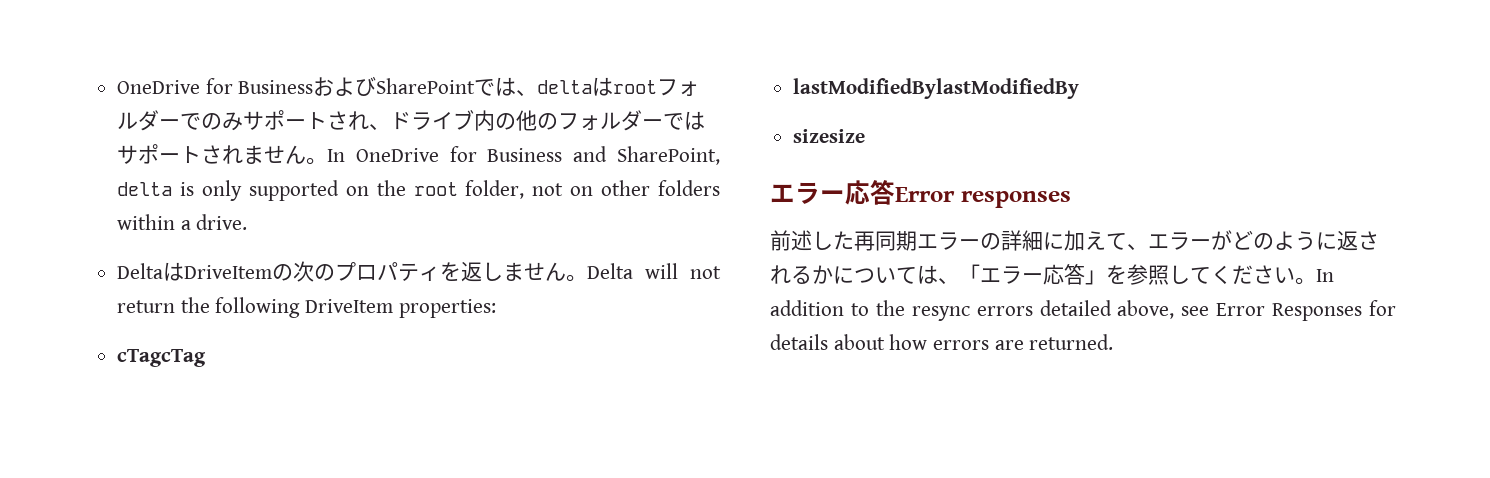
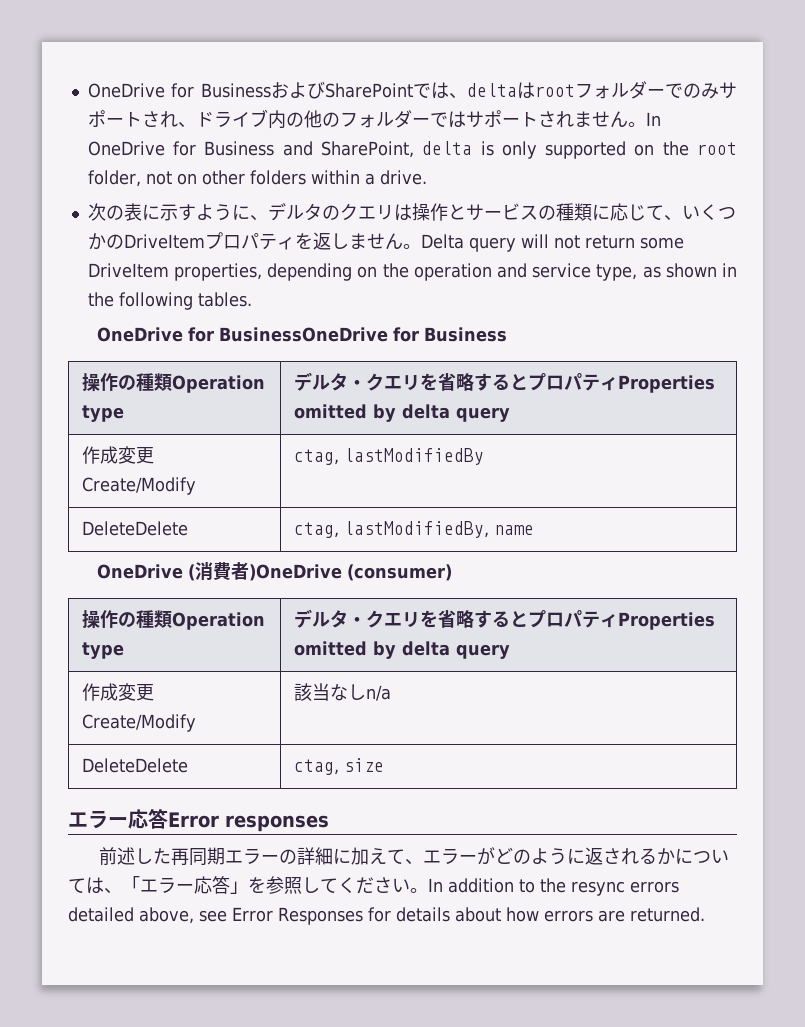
[117,261,336,282] DeltaはDriveItemの次の -> [87,203,736,221] [87,233,205,250] 次の表に示すように、デルタのクエリは操作とサービスの種類に応じて、いくつかのDriveItem
(634, 271) none -> [468,237,516,252] query
[180,297,496,318] [117,349,207,367] [793,78,1080,99] [793,129,866,143] the following DriveItem properties: // cTagcTag // lastModifiedBylastModifiedBy // sizesize -> [639,237,684,249] [87,263,738,281] [87,292,252,310] [97,327,508,342] [82,373,266,393] [82,405,125,422] [294,372,716,393] [294,404,511,422] [82,446,155,464] [82,477,197,495] [294,448,485,465] [82,521,189,536] [294,521,535,538] [97,562,453,581] [82,610,266,630] [82,642,125,659] [294,609,716,630] [294,641,511,659] [82,683,155,701] [82,714,197,732] [294,683,392,701] [82,758,189,773] [294,758,385,775] some DriveItem properties, depending on the operation and service type, as shown in the following tables. // OneDrive for BusinessOneDrive for Business // 操作の種類Operation type | デルタ・クエリを省略するとプロパティProperties omitted by delta query // 作成変更Create/Modify | ctag, lastModifiedBy // DeleteDelete | ctag, lastModifiedBy, name // OneDrive (消費者)OneDrive (consumer) // 操作の種類Operation type | デルタ・クエリを省略するとプロパティProperties omitted by delta query // 作成変更Create/Modify | 該当なしn/a // DeleteDelete | ctag, size

